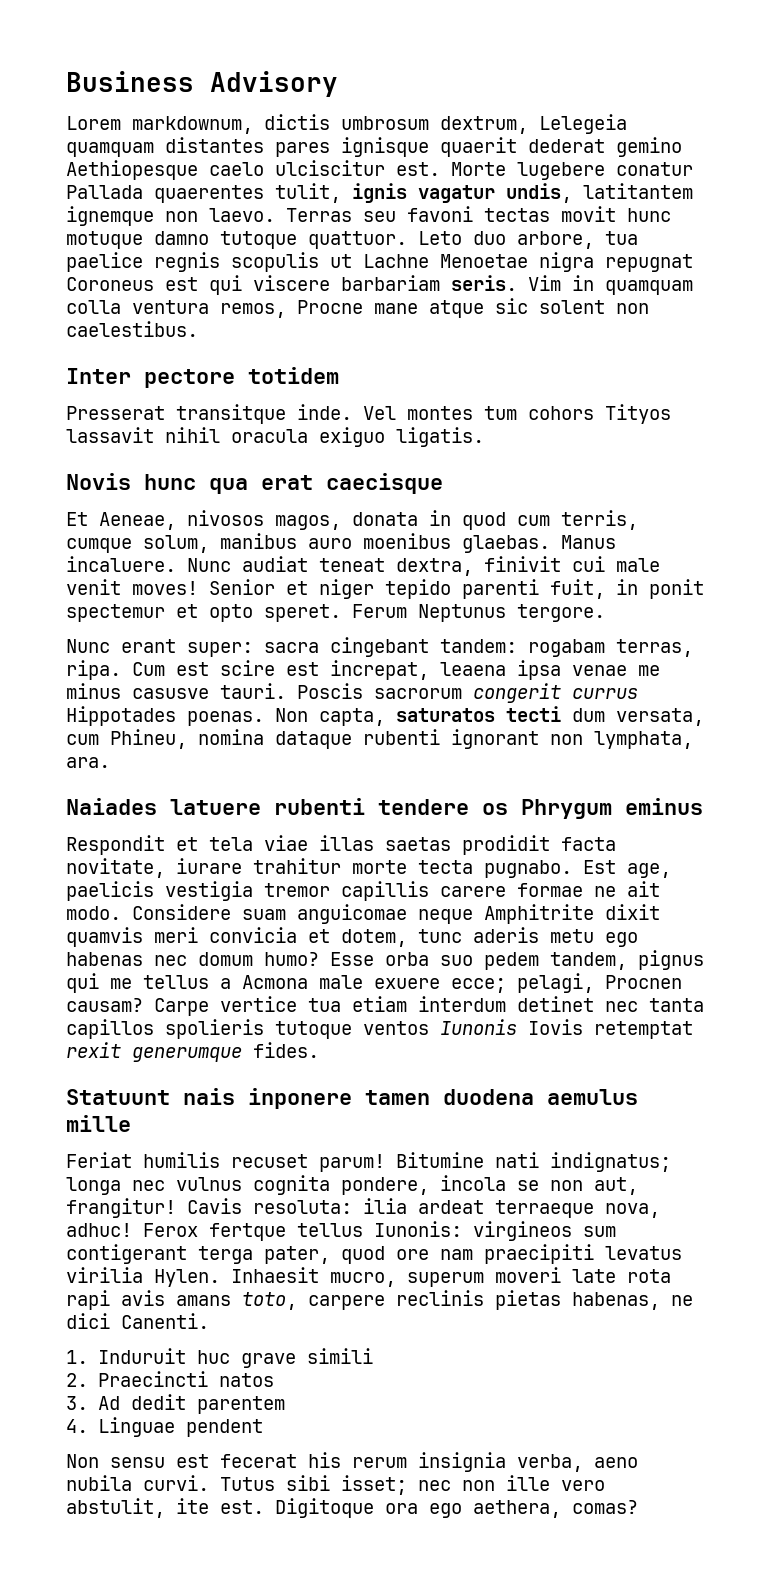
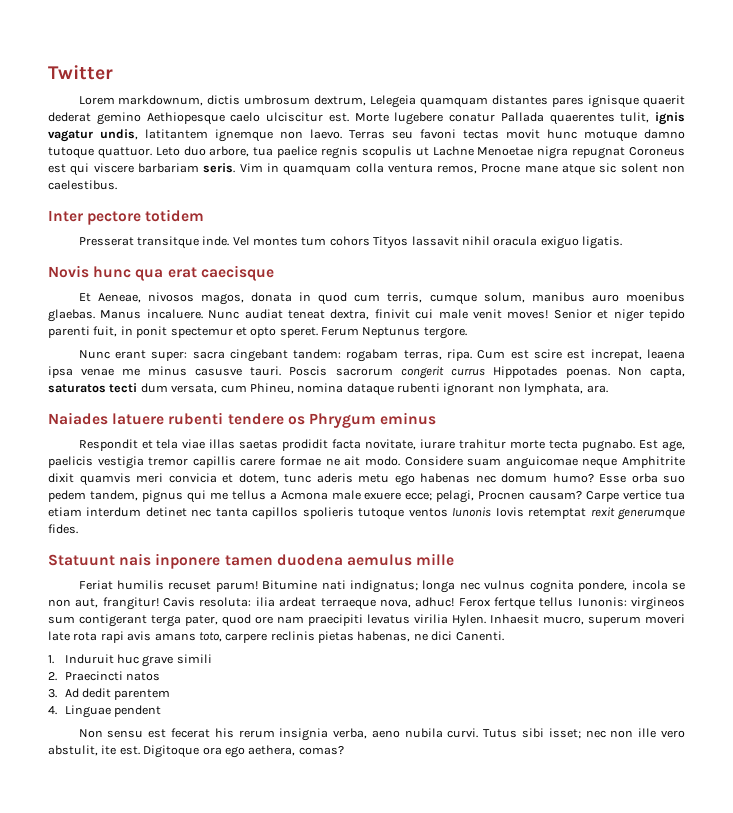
[66,71,338,97] Business Advisory -> [48,65,113,80] Twitter

